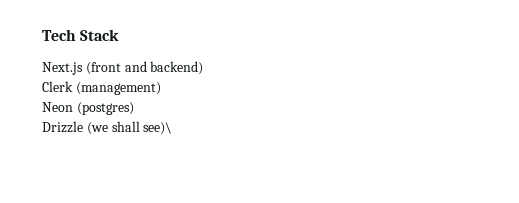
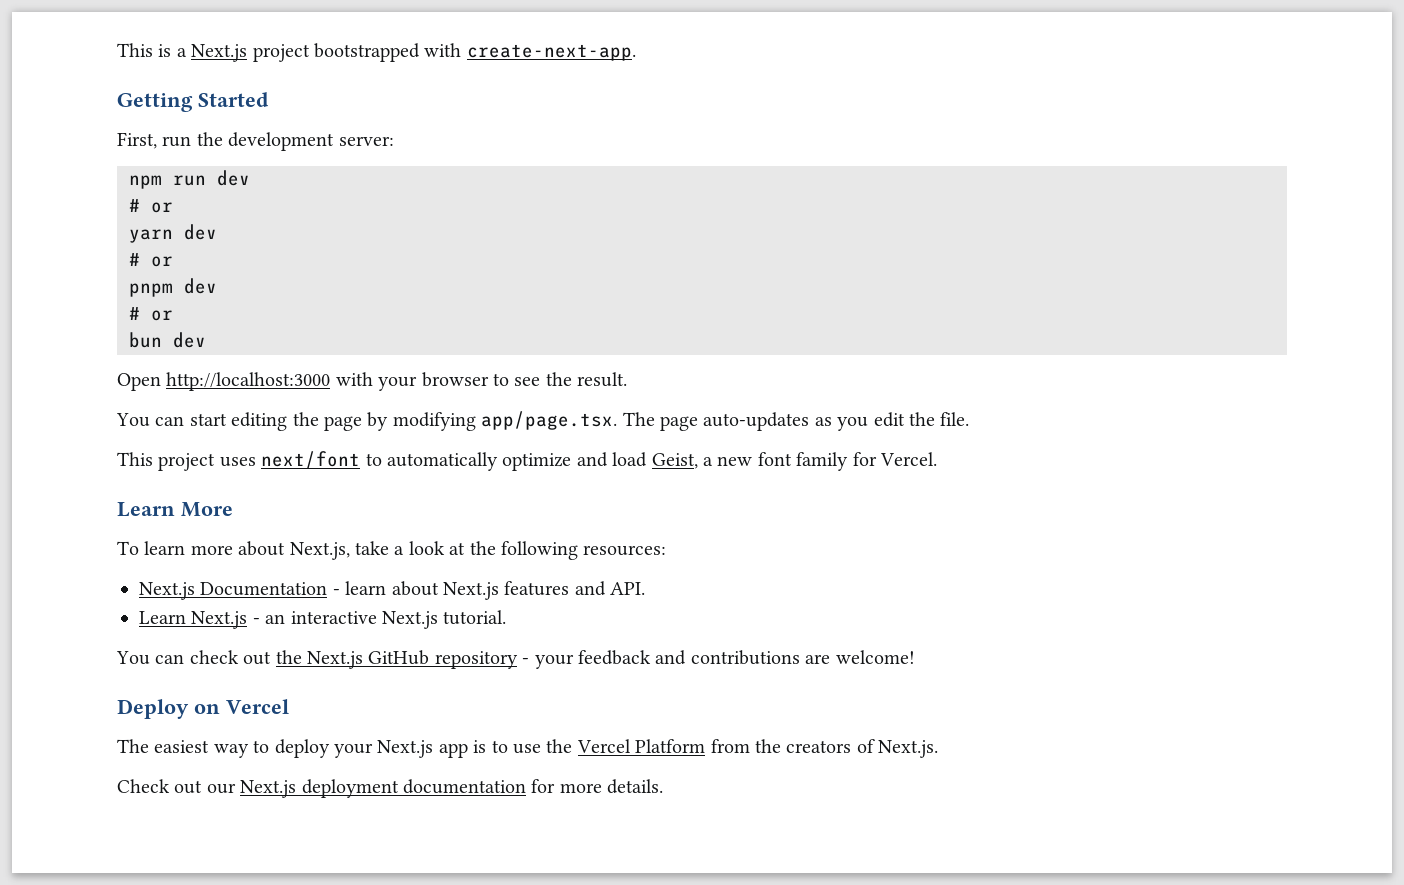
[42,29,120,41] [42,61,204,75] [42,81,161,95] [42,102,134,115] [42,121,173,135] Tech Stack // Next.js (front and backend) // Clerk (management) // Neon (postgres) // Drizzle (we shall see)\ -> [117,43,636,62] [117,92,269,112] [117,132,394,151] [129,170,250,189] [129,199,173,213] [129,224,217,243] [129,253,173,267] [129,278,217,297] [129,307,173,321] [129,332,206,348] [117,372,628,391] [116,411,970,431] [117,451,937,471] [117,502,233,517] [117,541,667,560] [139,581,646,600] [139,610,507,629] [116,650,915,669] [117,699,289,719] [117,739,939,758] [117,779,664,798] This is a Next.js project bootstrapped with create-next-app. // Getting Started // First, run the development server: // npm run dev // # or // yarn dev // # or // pnpm dev // # or // bun dev // Open http://localhost:3000 with your browser to see the result. // You can start editing the page by modifying app/page.tsx. The page auto-updates as you edit the file. // This project uses next/font to automatically optimize and load Geist, a new font family for Vercel. // Learn More // To learn more about Next.js, take a look at the following resources: // Next.js Documentation - learn about Next.js features and API. // Learn Next.js - an interactive Next.js tutorial. // You can check out the Next.js GitHub repository - your feedback and contributions are welcome! // Deploy on Vercel // The easiest way to deploy your Next.js app is to use the Vercel Platform from the creators of Next.js. // Check out our Next.js deployment documentation for more details.

